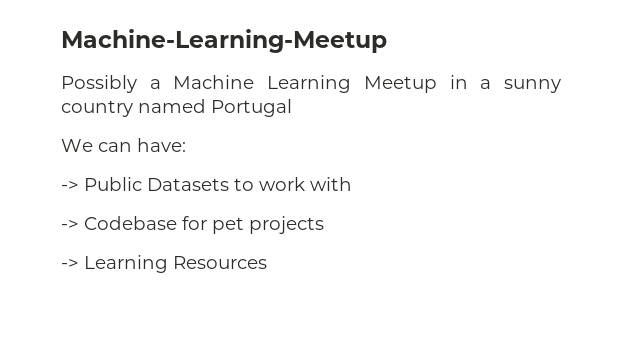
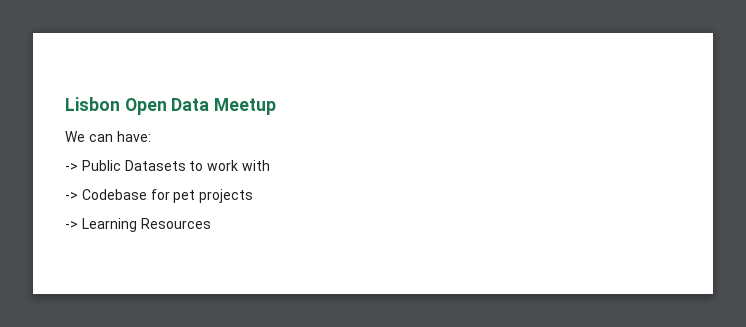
[61,29,387,53] [61,75,561,93] [61,99,292,117] Machine-Learning-Meetup // Possibly a Machine Learning Meetup in a sunny country named Portugal -> [65,97,277,115] Lisbon Open Data Meetup

